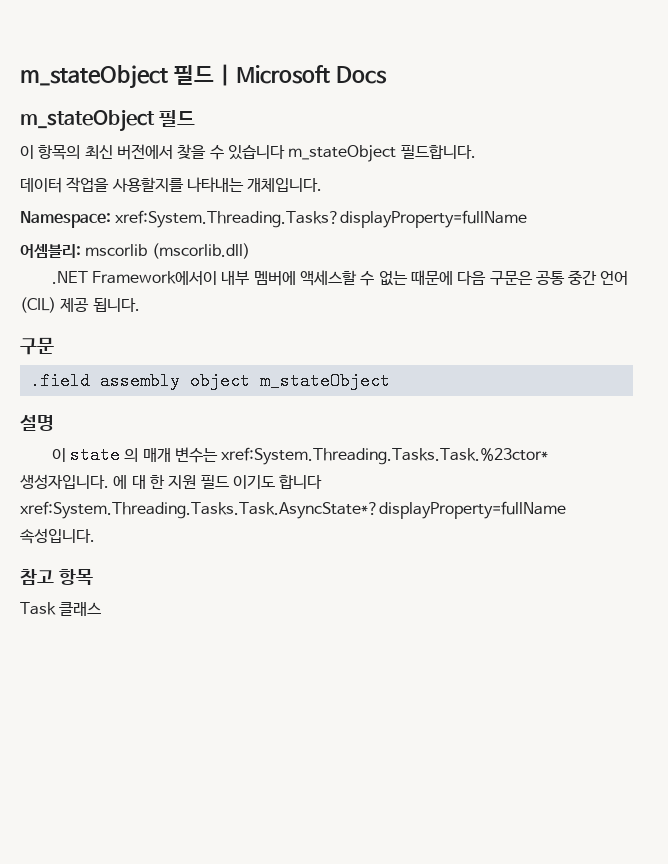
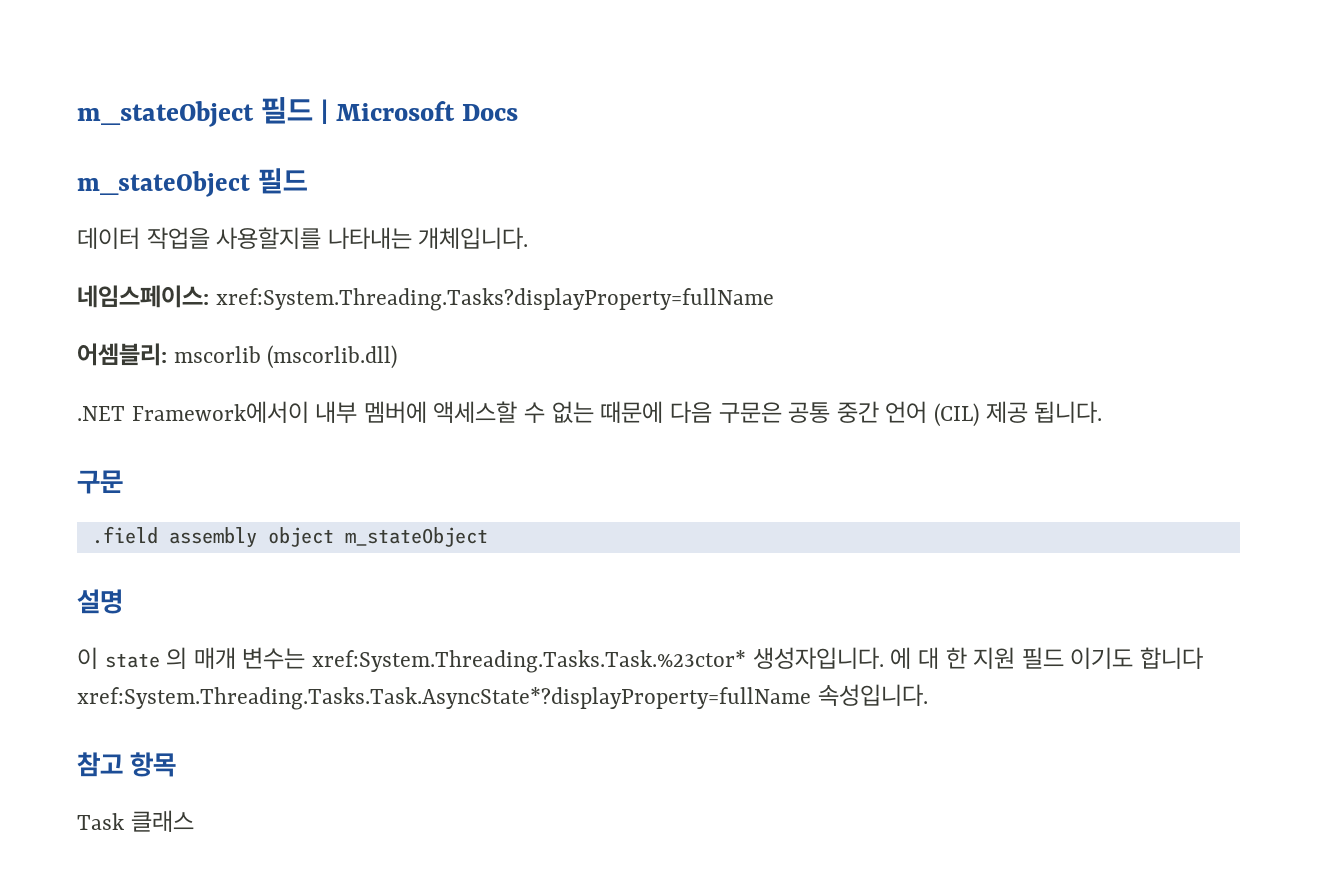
[20,144,476,162] // 이 항목의 최신 버전에서 찾을 수 있습니다 m_stateObject 필드합니다. -> (308, 181) none
[20,211,111,228] Namespace: -> [77,285,209,308] 네임스페이스:

